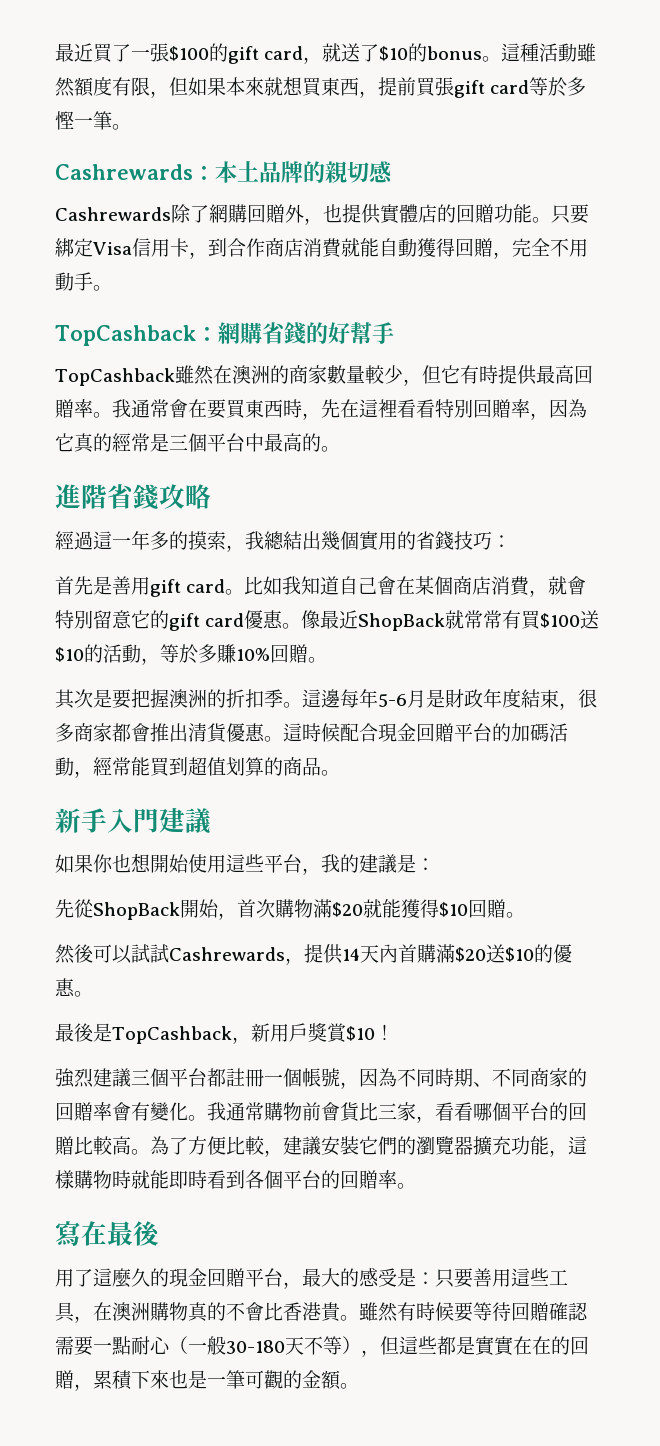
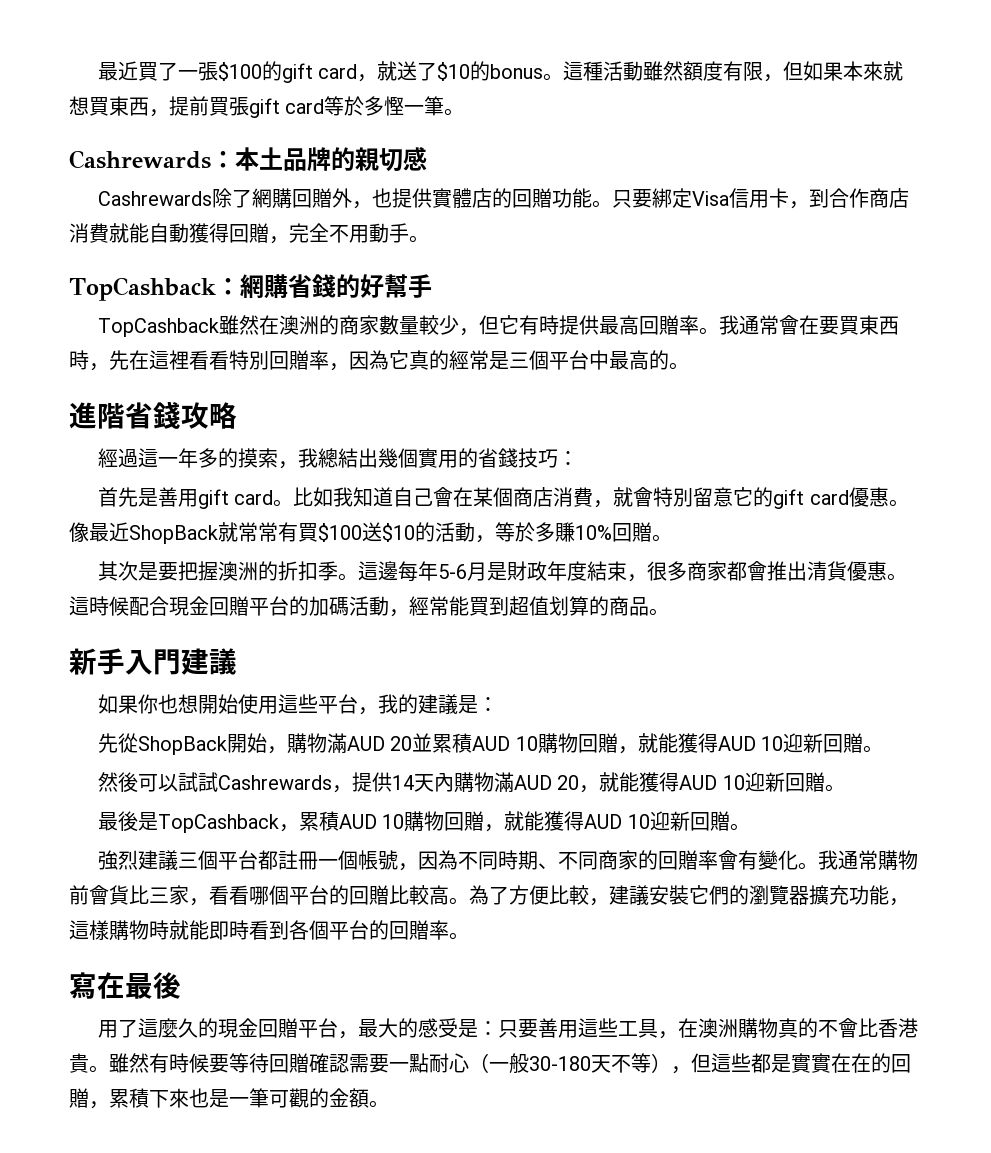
[237,899,468,918] 首次購物滿$20就能獲得$10 -> [286,733,824,754] 購物滿AUD 20並累積AUD 10購物回贈，就能獲得AUD 10迎新
[398,944,572,963] [55,978,93,997] [55,1023,394,1044] 首購滿$20送$10的優惠。 // 最後是TopCashback，新用戶獎賞$10！ -> [453,772,845,793] [97,811,750,833] 購物滿AUD 20，就能獲得AUD 10迎新回贈。 // 最後是TopCashback，累積AUD 10購物回贈，就能獲得AUD 10迎新回贈。

